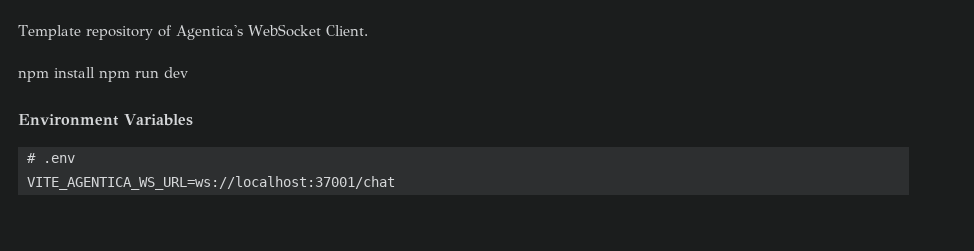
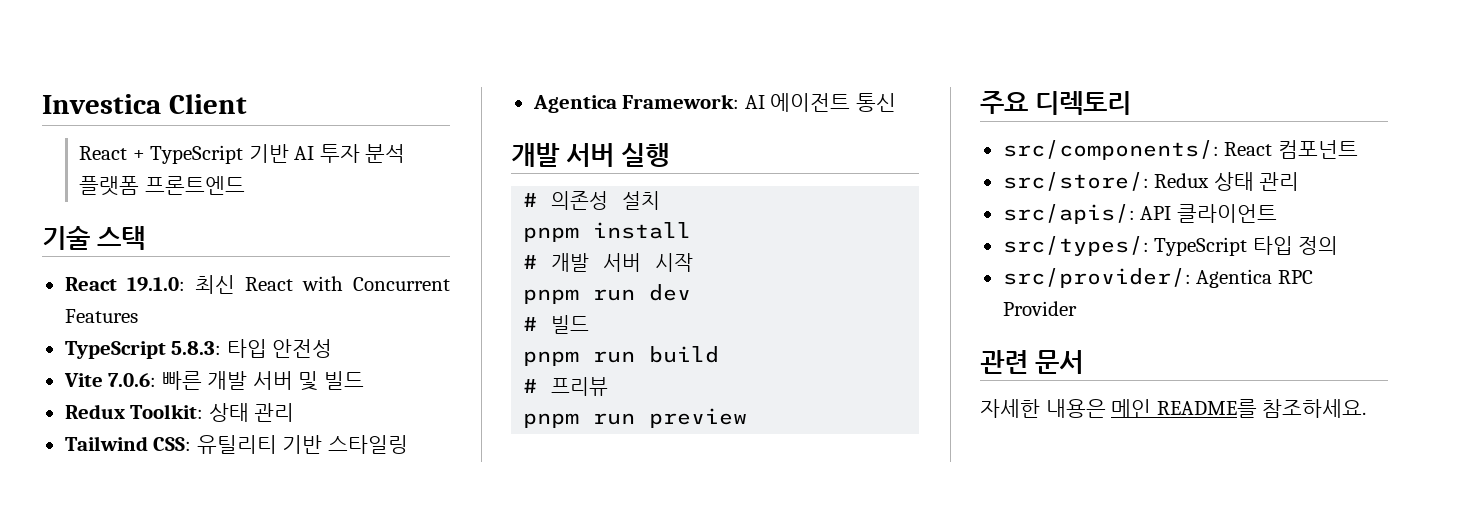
[18,24,368,40] [18,67,188,82] [18,114,193,126] [27,153,75,163] [27,176,395,190] Template repository of Agentica's WebSocket Client. // npm install npm run dev // Environment Variables // # .env // VITE_AGENTICA_WS_URL=ws://localhost:37001/chat -> [42,94,247,114] [79,144,406,164] [79,176,245,196] [42,226,145,250] [64,275,451,294] [64,309,138,323] [64,339,333,359] [63,371,364,391] [64,403,295,422] [64,435,408,454] [532,93,896,113] [511,143,669,167] [523,191,661,210] [523,222,692,242] [523,253,694,272] [523,284,692,304] [523,315,590,334] [523,346,720,366] [523,377,609,396] [523,408,748,428] [980,91,1131,115] [1002,140,1358,160] [1002,172,1300,191] [1002,204,1277,224] [1002,236,1339,256] [1002,268,1313,288] [1002,301,1077,316] [980,350,1083,374] [980,399,1367,418] Investica Client // React + TypeScript 기반 AI 투자 분석 플랫폼 프론트엔드 // 기술 스택 // React 19.1.0: 최신 React with Concurrent Features // TypeScript 5.8.3: 타입 안전성 // Vite 7.0.6: 빠른 개발 서버 및 빌드 // Redux Toolkit: 상태 관리 // Tailwind CSS: 유틸리티 기반 스타일링 // Agentica Framework: AI 에이전트 통신 // 개발 서버 실행 // # 의존성 설치 // pnpm install // # 개발 서버 시작 // pnpm run dev // # 빌드 // pnpm run build // # 프리뷰 // pnpm run preview // 주요 디렉토리 // src/components/: React 컴포넌트 // src/store/: Redux 상태 관리 // src/apis/: API 클라이언트 // src/types/: TypeScript 타입 정의 // src/provider/: Agentica RPC Provider // 관련 문서 // 자세한 내용은 메인 README를 참조하세요.

